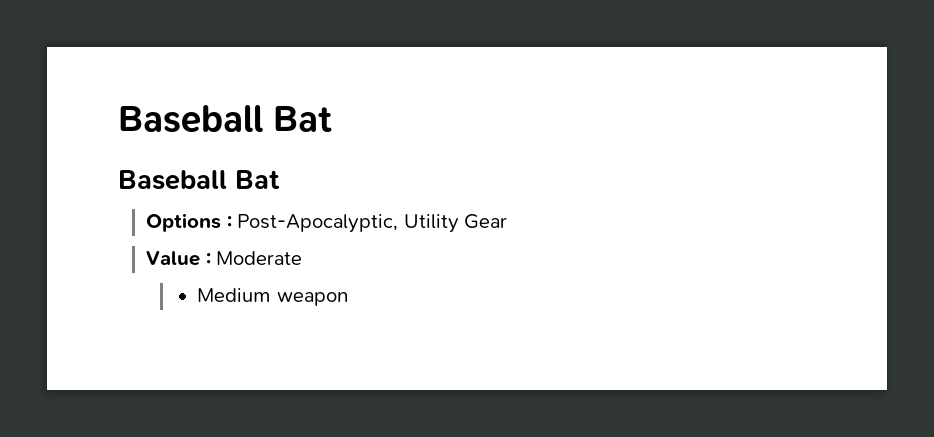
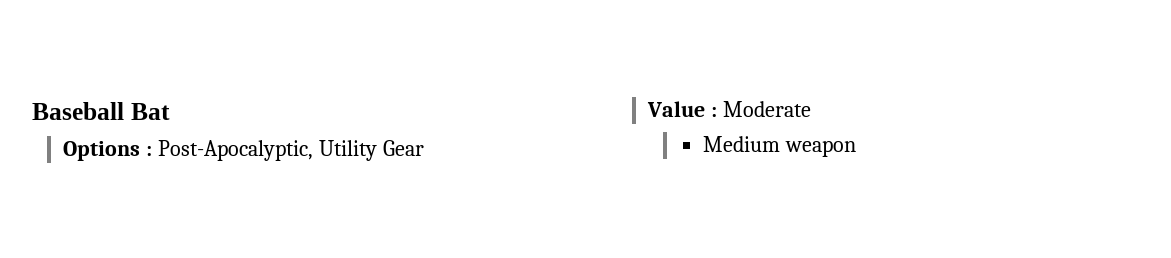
[118,105,332,133] [118,170,280,190] Baseball Bat // Baseball Bat -> [32,102,170,120] Baseball Bat

